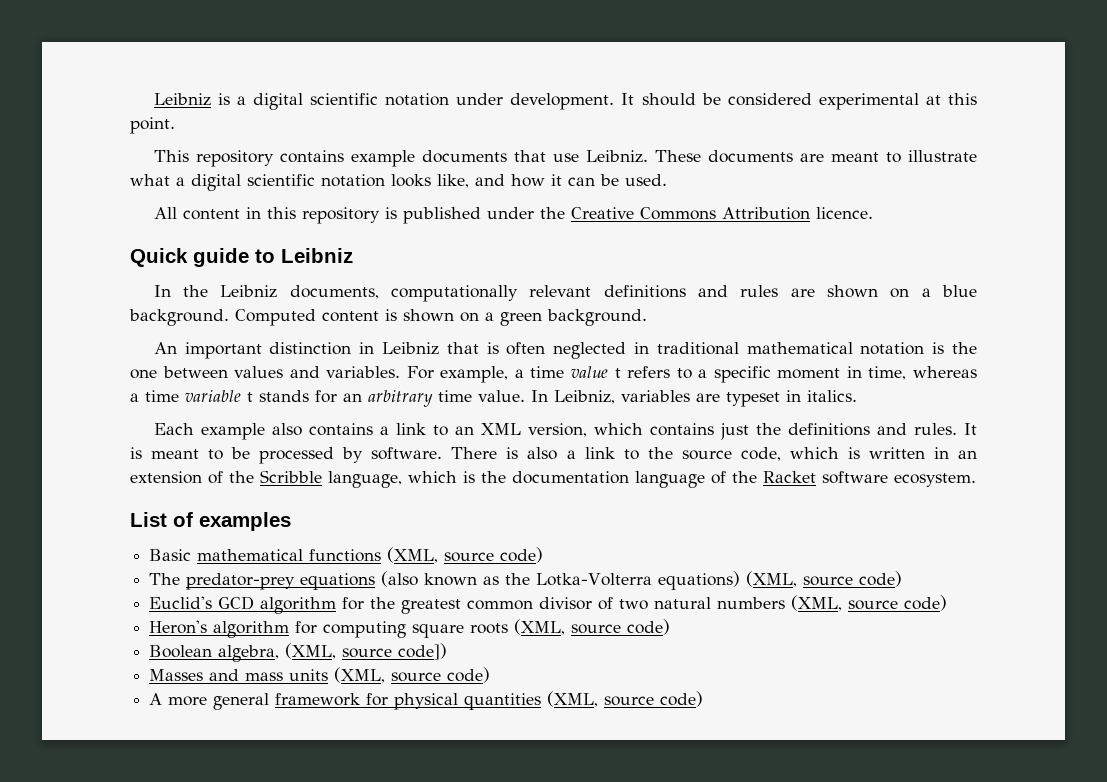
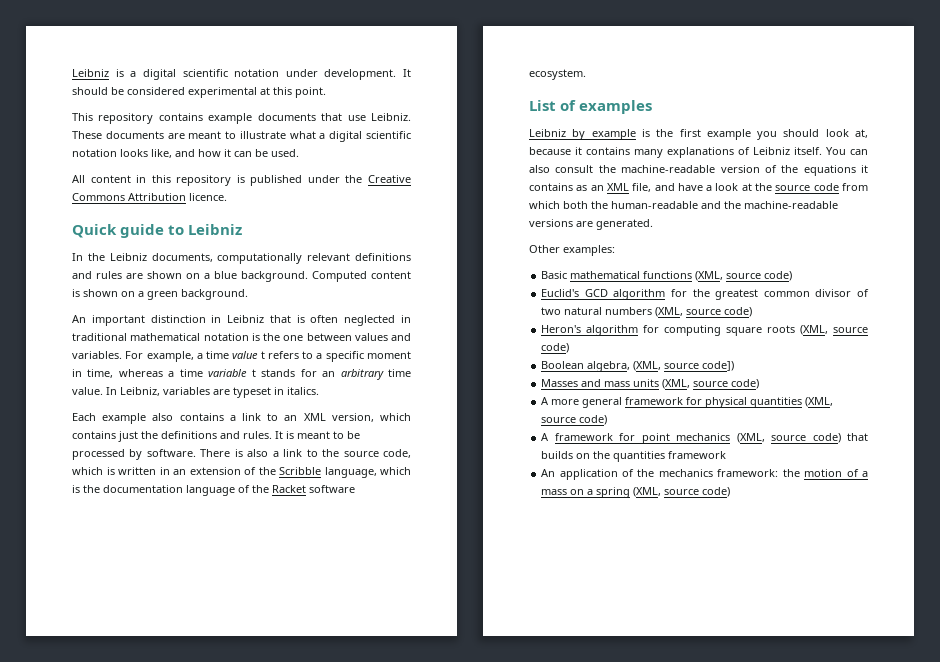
(291, 521) none -> [529,129,868,140] [529,147,868,158] [529,165,868,176] [529,183,869,192] [529,201,838,209] [529,219,653,230] [529,245,615,256] // Leibniz by example is the first example you should look at, because it contains many explanations of Leibniz itself. You can also consult the machine-readable version of the equations it contains as an XML file, and have a look at the source code from which both the human-readable and the machine-readable versions are generated. // Other examples:
[149,571,903,590] // The predator-prey equations (also known as the Lotka-Volterra equations) (XML, source code) -> (793, 276) none
(704, 699) none -> [541,433,868,444] [541,451,727,462] [541,469,868,480] [541,487,731,498] // A framework for point mechanics (XML, source code) that builds on the quantities framework // An application of the mechanics framework: the motion of a mass on a spring (XML, source code)

